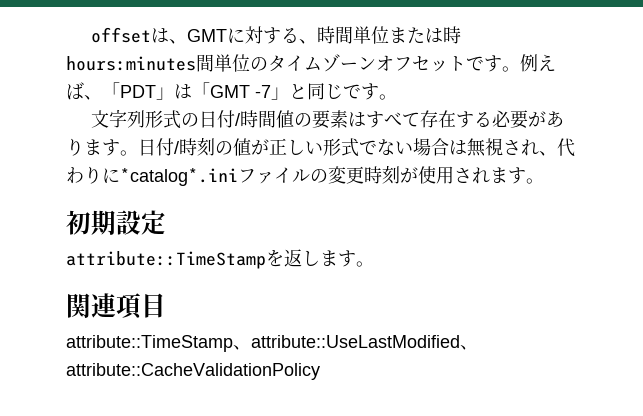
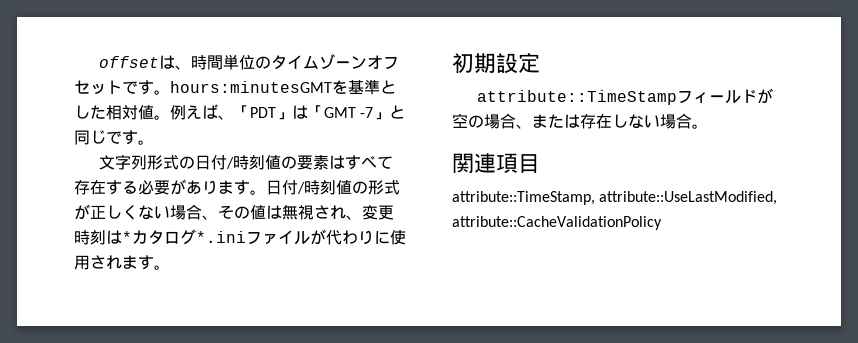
[186,26,461,44] [66,56,196,71] GMTに対する、時間単位または時hours:minutes -> [191,55,208,70] 時
(520, 69) none -> [170,79,396,95] [74,105,170,120] hours:minutesGMTを基準とした相対値。
[257,110,276,128] 間 -> [249,155,266,170] 刻
[215,138,575,157] [66,165,418,186] の値が正しい形式でない場合は無視され、代わりに*catalog*.iniファイルの変更時刻が -> [336,180,400,195] [74,204,394,220] [74,229,390,245] 値の形式が正しくない場合、その値は無視され、変更時刻は*カタログ*.iniファイルが代わりに
[266,249,356,267] を返します -> [677,88,774,104] [452,113,692,129] フィールドが空の場合、または存在しない場合
[66,335,478,352] attribute::TimeStamp、attribute::UseLastModified、 -> [452,191,778,205] attribute::TimeStamp, attribute::UseLastModified,

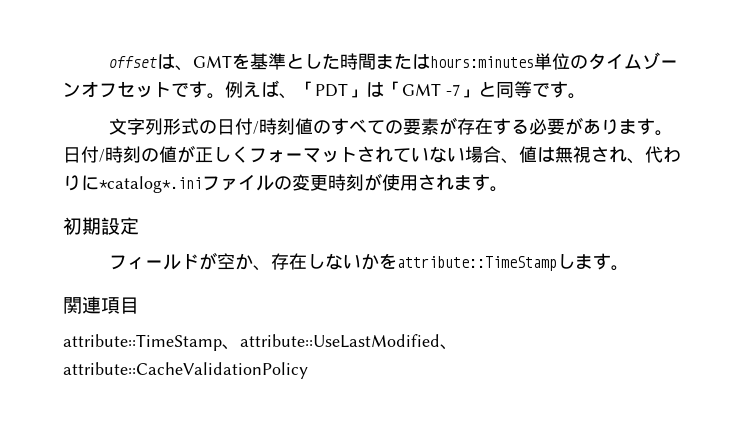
[191,55,224,70] 時間 -> [193,53,535,70] GMTを基準とした時間またはhours:minutes
[170,79,396,95] [74,105,170,120] hours:minutesGMTを基準とした相対値。 -> (225, 96) none
[90,130,106,144] じ -> [514,81,532,98] 等
[297,155,394,170] 要素はすべて -> [331,117,458,135] すべての要素が
[336,180,400,195] [74,204,138,220] 値の形式が正しく -> [141,145,429,163] の値が正しくフォーマットされてい
[218,205,250,219] その -> (519, 161) none
[362,205,394,220] [74,229,390,245] 変更時刻は*カタログ*.iniファイルが代わりに -> [645,146,681,163] [63,173,382,193] 代わりに*catalog*.iniファイルの変更時刻が
[477,90,678,105] attribute::TimeStamp -> (139, 226) none
[468,113,692,129] の場合、または存在しない場合 -> [235,253,612,271] か、存在しないかをattribute::TimeStampします
[452,191,778,205] attribute::TimeStamp, attribute::UseLastModified, -> [63,334,458,351] attribute::TimeStamp、attribute::UseLastModified、

